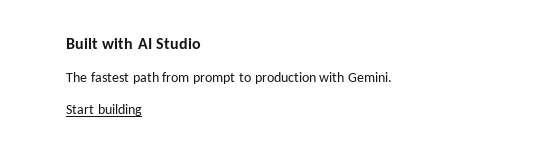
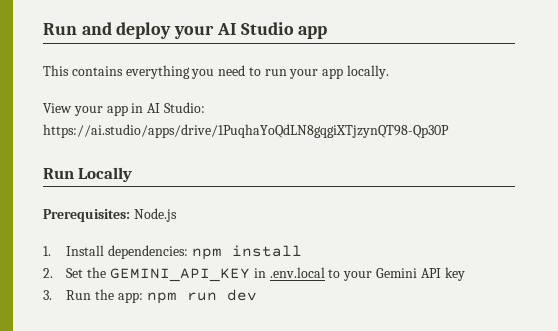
[66,38,201,49] [66,72,393,84] [66,104,142,116] Built with AI Studio // The fastest path from prompt to production with Gemini. // Start building -> [43,22,328,39] [43,65,390,79] [43,102,205,116] [43,124,449,138] [43,167,133,182] [43,208,177,222] [43,245,303,260] [43,267,465,282] [43,289,257,304] Run and deploy your AI Studio app // This contains everything you need to run your app locally. // View your app in AI Studio: https://ai.studio/apps/drive/1PuqhaYoQdLN8gqgiXTjzynQT98-Qp30P // Run Locally // Prerequisites: Node.js // 1. Install dependencies: npm install // 2. Set the GEMINI_API_KEY in .env.local to your Gemini API key // 3. Run the app: npm run dev

